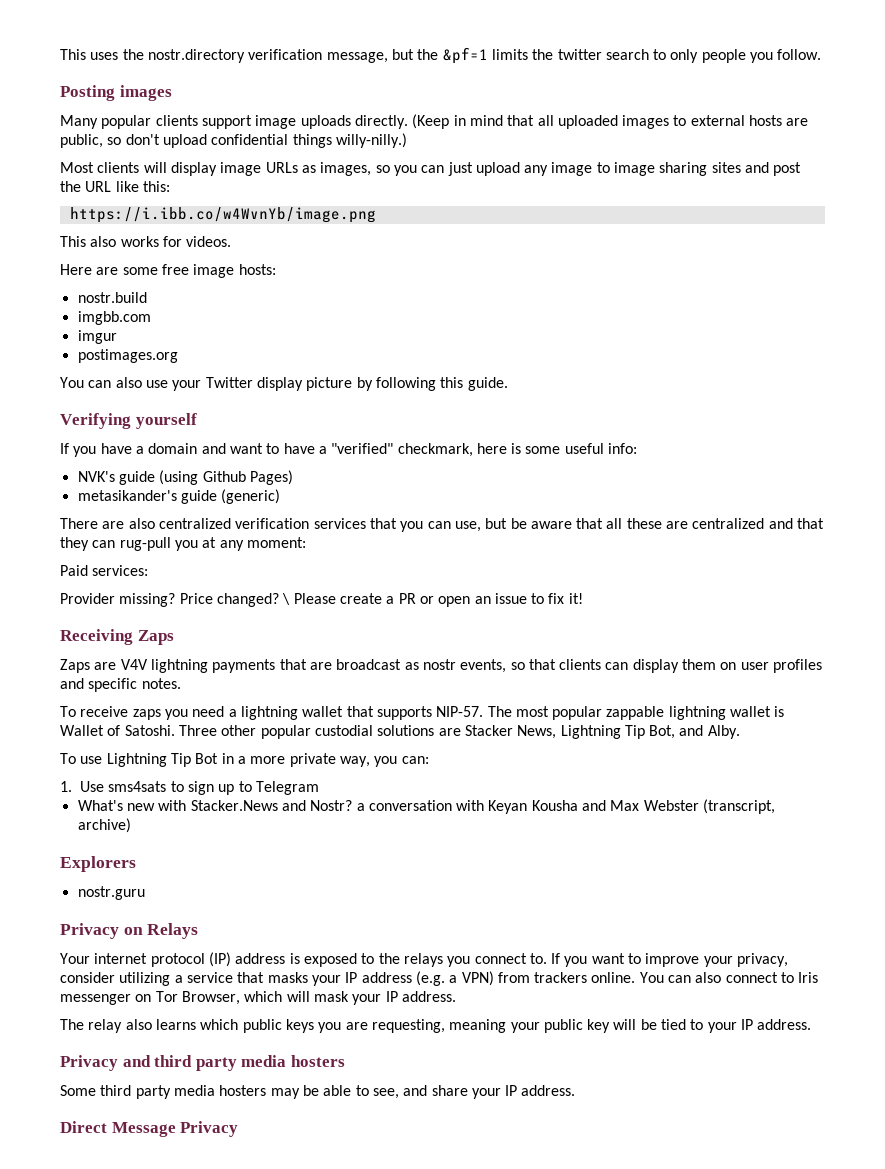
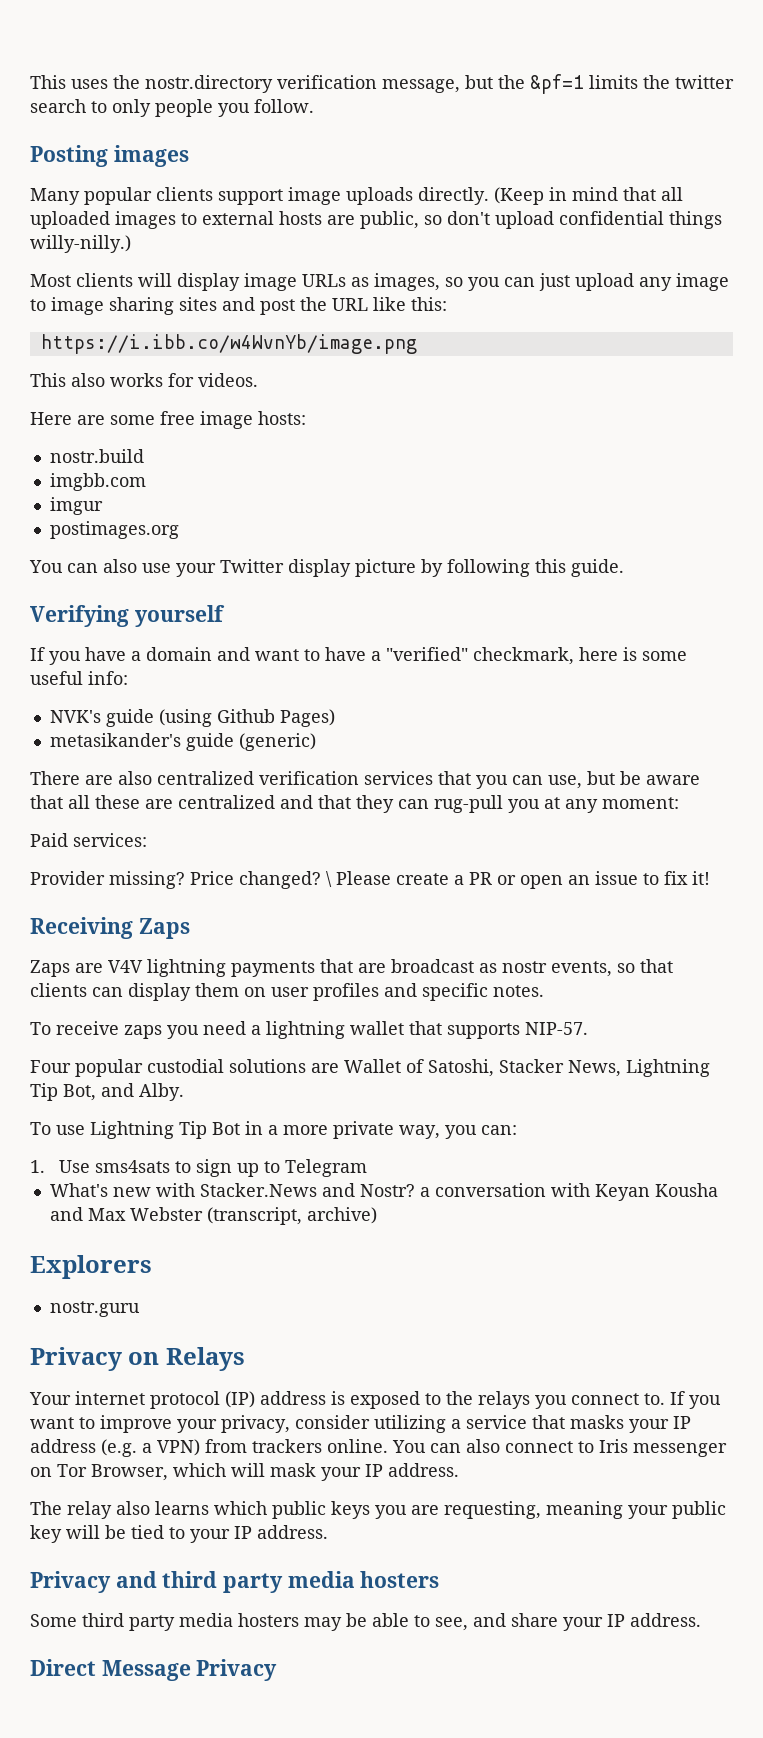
[487,706,785,720] [60,725,257,736] The most popular zappable lightning wallet is Wallet of Satoshi. Three other -> [30,1060,71,1073] // Four
(461, 732) none -> [344,1059,494,1077] Wallet of Satoshi,

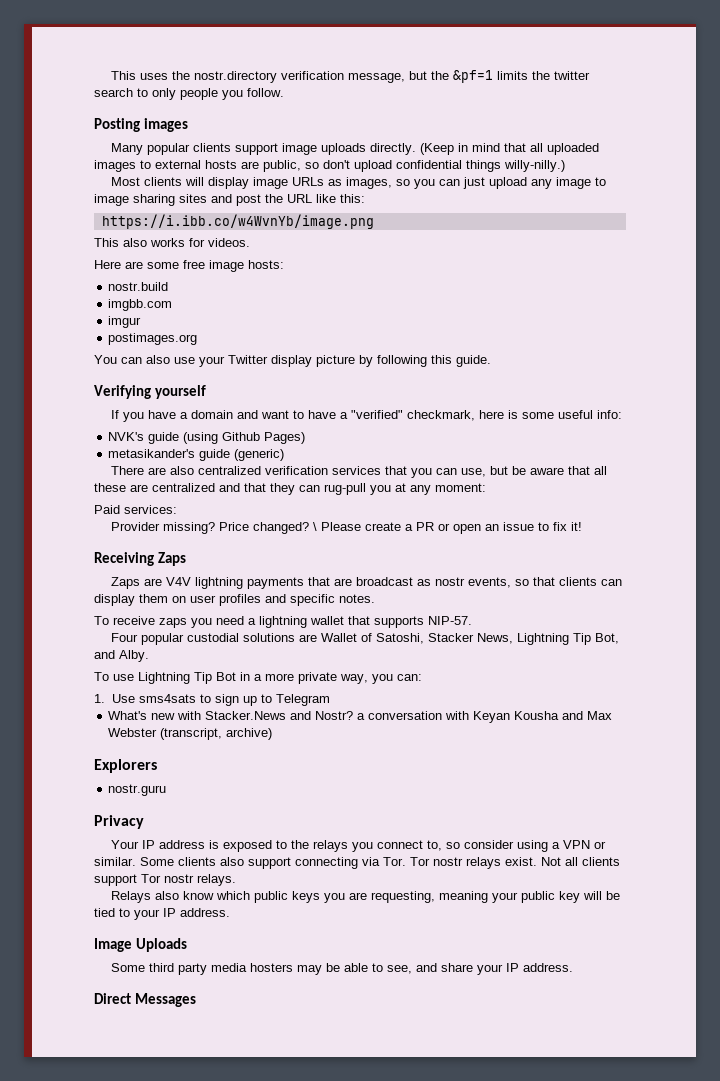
[128,1347,245,1371] on Relays -> (144, 822) none
[75,1391,255,1409] internet protocol (IP) -> [142,840,156,849] IP
[644,1391,721,1409] [30,1415,691,1433] [30,1439,727,1457] [30,1463,459,1481] [30,1501,209,1519] to. If you want to improve your privacy, consider utilizing a service that masks your IP address (e.g. a VPN) from trackers online. You can also connect to Iris messenger on Tor Browser, which will mask your IP address. // The relay also learns -> [427,840,607,852] [94,857,620,869] [94,874,236,886] [111,891,215,903] to, so consider using a VPN or similar. Some clients also support connecting via Tor. Tor nostr relays exist. Not all clients support Tor nostr relays. // Relays also know
[30,1571,440,1593] Privacy and third party media hosters -> [94,938,188,952] Image Uploads
[101,1659,278,1681] Message Privacy -> [135,993,197,1007] Messages

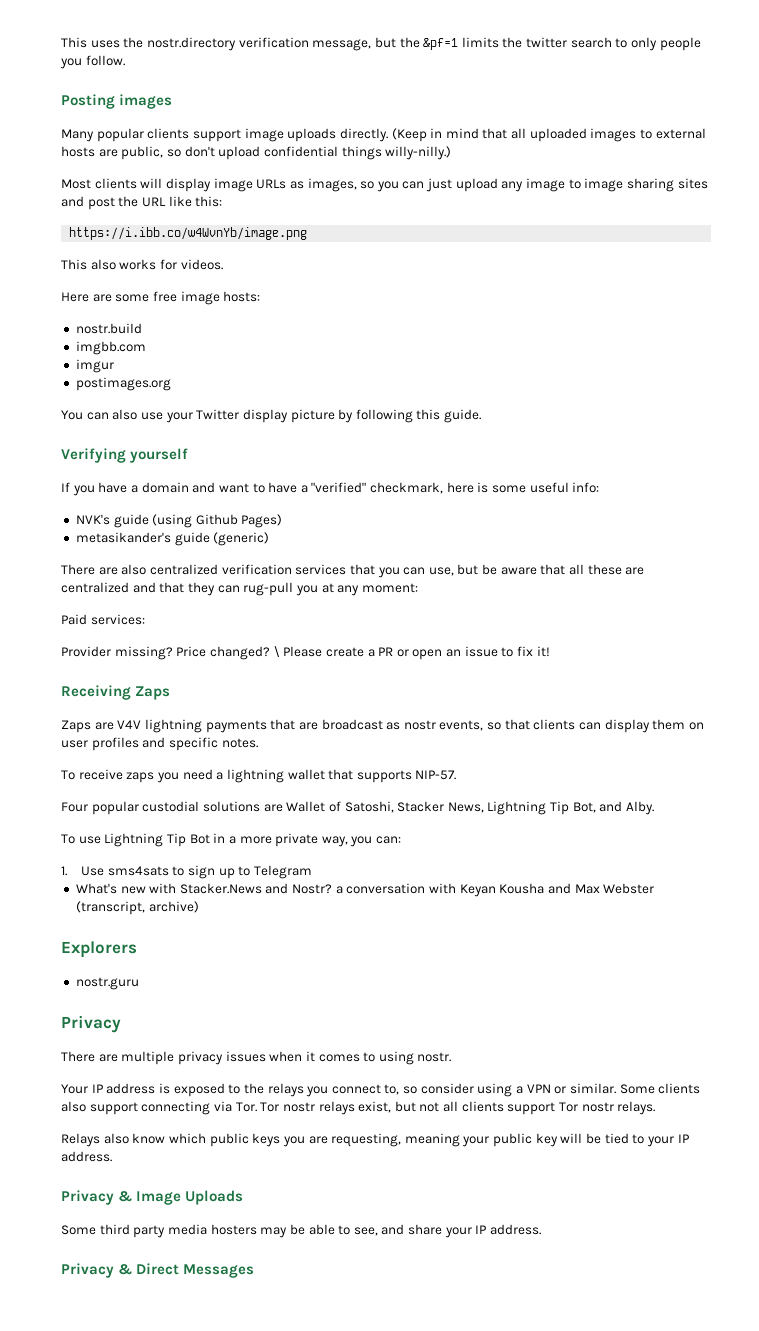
(144, 822) none -> [61,1051,452,1065] // There are multiple privacy issues when it comes to using nostr.
[505,857,561,866] exist. Not -> [358,1101,440,1113] exist, but not
(230, 912) none -> [61,1190,133,1205] Privacy &
(574, 967) none -> [61,1263,133,1278] Privacy &

